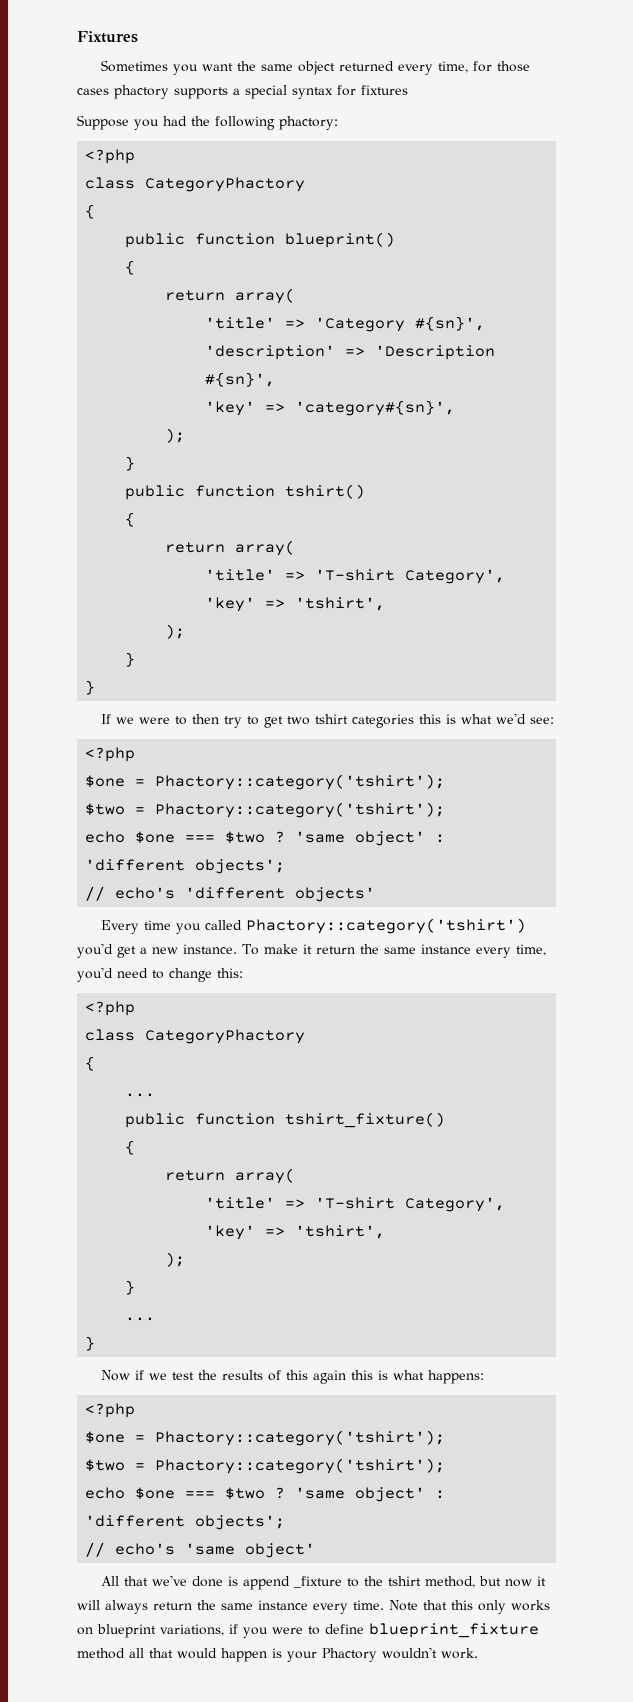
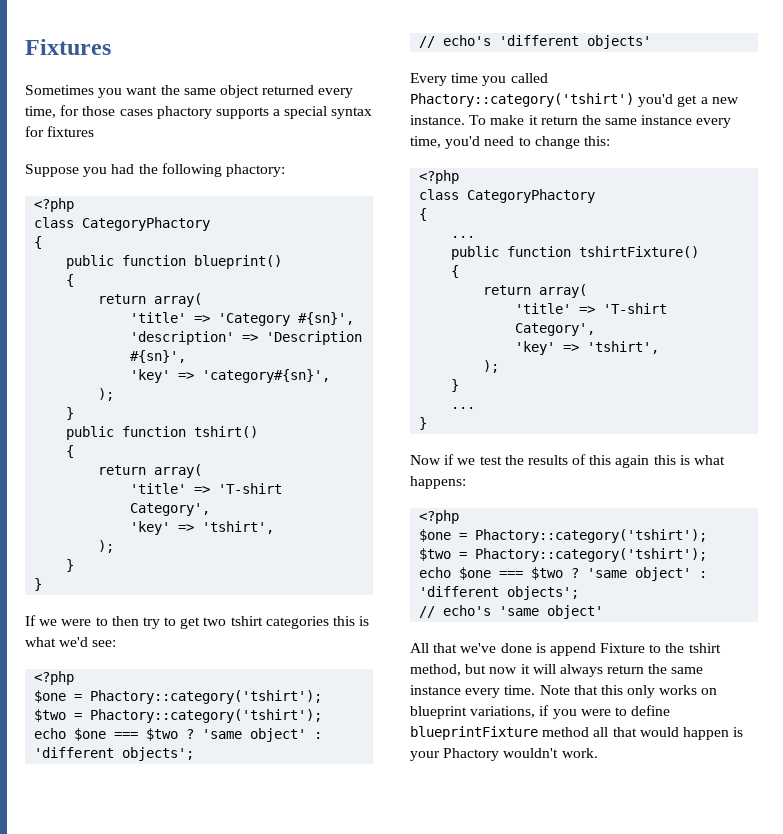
[285,1112,446,1128] tshirt_fixture() -> [579,246,700,258] tshirtFixture()
[294,1576,343,1588] _fixture -> [600,643,646,653] Fixture
[369,1623,539,1638] blueprint_fixture -> [410,726,538,740] blueprintFixture

